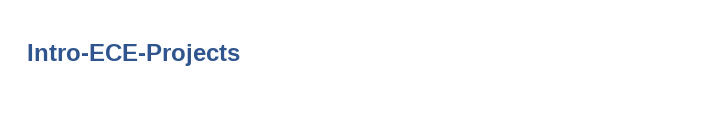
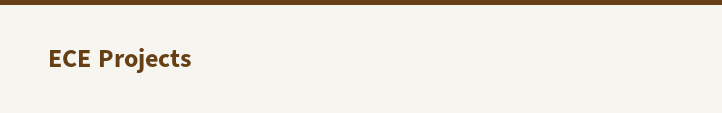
[27,44,240,66] Intro-ECE-Projects -> [48,48,193,73] ECE Projects

